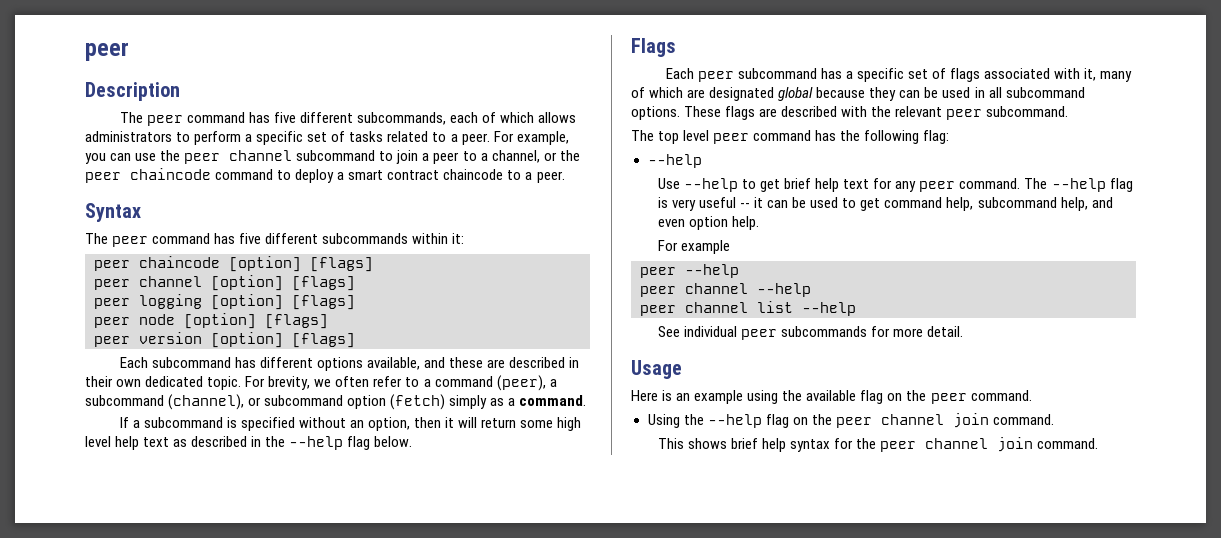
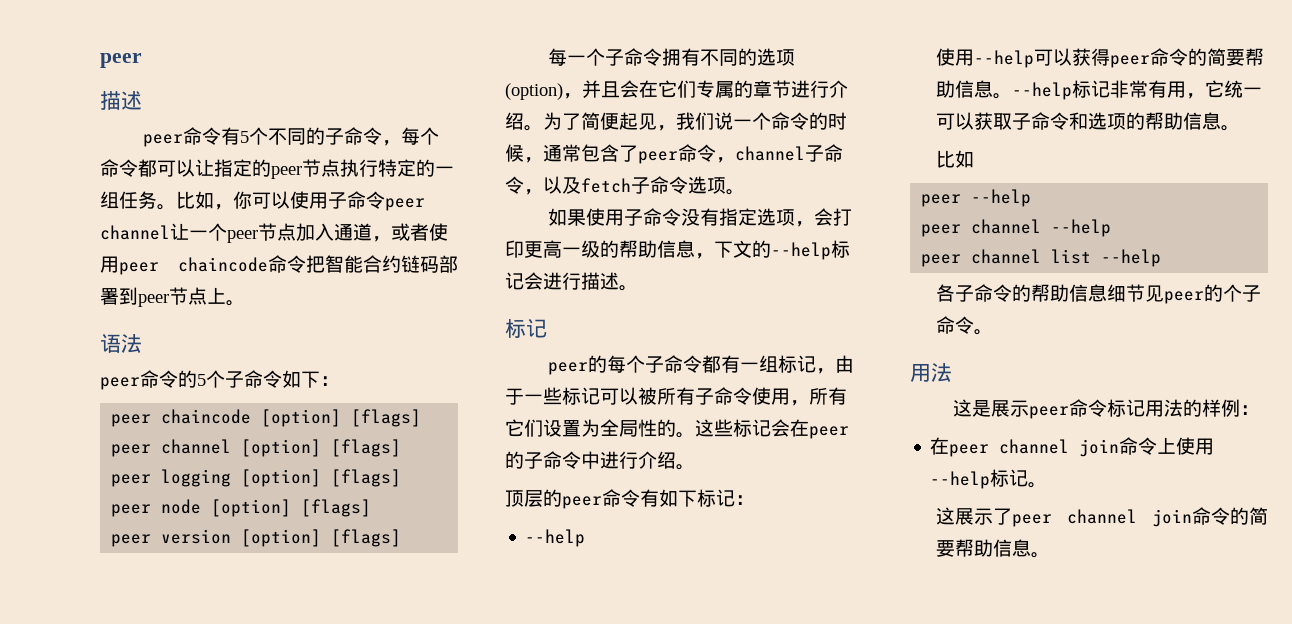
[85,82,180,101] [119,112,577,126] [85,131,569,145] [85,150,580,164] [85,168,565,183] [85,203,141,222] [85,233,465,247] Description // The peer command has five different subcommands, each of which allows administrators to perform a specific set of tasks related to a peer. For example, you can use the peer channel subcommand to join a peer to a channel, or the peer chaincode command to deploy a smart contract chaincode to a peer. // Syntax // The peer command has five different subcommands within it: -> [100,91,142,110] [143,127,440,147] [100,159,454,179] [100,191,425,211] [100,223,448,243] [100,255,458,275] [100,287,245,307] [100,334,142,353] [100,370,339,390] 描述 // peer命令有5个不同的子命令，每个命令都可以让指定的peer节点执行特定的一组任务。比如，你可以使用子命令peer channel让一个peer节点加入通道，或者使用peer chaincode命令把智能合约链码部署到peer节点上。 // 语法 // peer命令的5个子命令如下：
[119,357,580,371] [85,375,557,391] [85,394,587,410] [119,417,582,431] [85,436,413,450] [631,38,676,57] [665,68,1133,82] [631,87,1085,101] [631,106,1069,120] [631,130,950,144] [647,154,702,168] [657,178,1133,192] [657,197,1113,211] [657,216,760,230] [657,240,730,254] Each subcommand has different options available, and these are described in their own dedicated topic. For brevity, we often refer to a command (peer), a subcommand (channel), or subcommand option (fetch) simply as a command. // If a subcommand is specified without an option, then it will return some high level help text as described in the --help flag below. // Flags // Each peer subcommand has a specific set of flags associated with it, many of which are designated global because they can be used in all subcommand options. These flags are described with the relevant peer subcommand. // The top level peer command has the following flag: // --help // Use --help to get brief help text for any peer command. The --help flag is very useful -- it can be used to get command help, subcommand help, and even option help. // For example -> [548,48,796,66] [505,80,848,100] [505,112,847,131] [505,144,843,164] [505,176,745,195] [548,208,853,227] [505,240,850,260] [505,272,638,291] [505,319,547,338] [548,355,855,375] [505,387,847,406] [505,419,849,439] [505,451,695,470] [505,489,754,509] [525,529,586,547] [935,48,1264,68] [935,80,1262,100] [935,112,1240,131] [935,150,974,168] 每一个子命令拥有不同的选项(option)，并且会在它们专属的章节进行介绍。为了简便起见，我们说一个命令的时候，通常包含了peer命令，channel子命令，以及fetch子命令选项。 // 如果使用子命令没有指定选项，会打印更高一级的帮助信息，下文的--help标记会进行描述。 // 标记 // peer的每个子命令都有一组标记，由于一些标记可以被所有子命令使用，所有它们设置为全局性的。这些标记会在peer的子命令中进行介绍。 // 顶层的peer命令有如下标记： // --help // 使用--help可以获得peer命令的简要帮助信息。--help标记非常有用，它统一可以获取子命令和选项的帮助信息。 // 比如
[657,326,964,340] [631,360,682,379] [631,390,1032,404] [647,413,1054,428] [657,437,1099,452] See individual peer subcommands for more detail. // Usage // Here is an example using the available flag on the peer command. // Using the --help flag on the peer channel join command. // This shows brief help syntax for the peer channel join command. -> [935,284,1261,304] [935,316,993,335] [910,363,952,382] [953,399,1260,419] [930,437,1215,457] [930,469,1048,489] [935,507,1268,527] [935,539,1050,558] 各子命令的帮助信息细节见peer的个子命令。 // 用法 // 这是展示peer命令标记用法的样例： // 在peer channel join命令上使用--help标记。 // 这展示了peer channel join命令的简要帮助信息。

